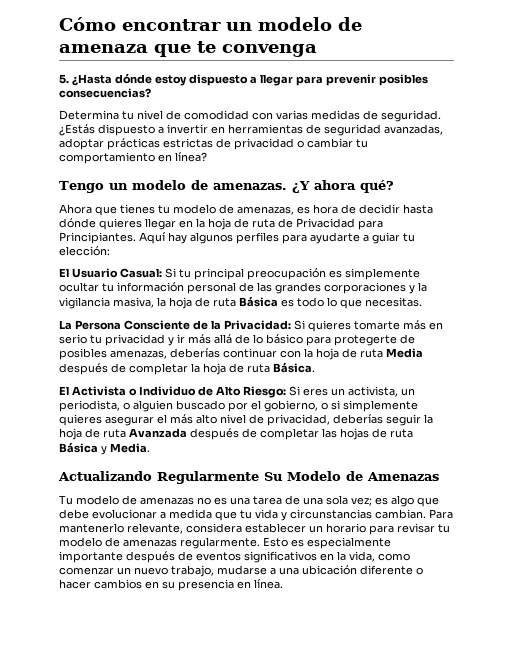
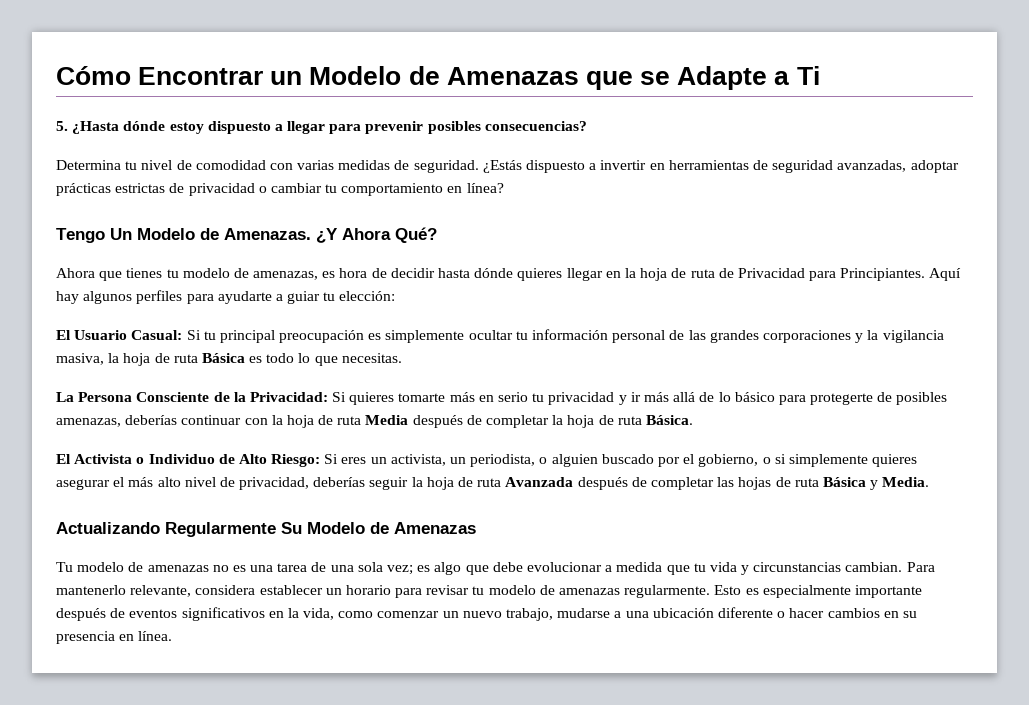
[122,17,362,31] [59,41,317,57] encontrar un modelo de amenaza que te convenga -> [138,66,820,90] Encontrar un Modelo de Amenazas que se Adapte a Ti
[108,180,394,193] un modelo de amenazas. ¿Y ahora qué? -> [110,227,437,243] Un Modelo de Amenazas. ¿Y Ahora Qué?

